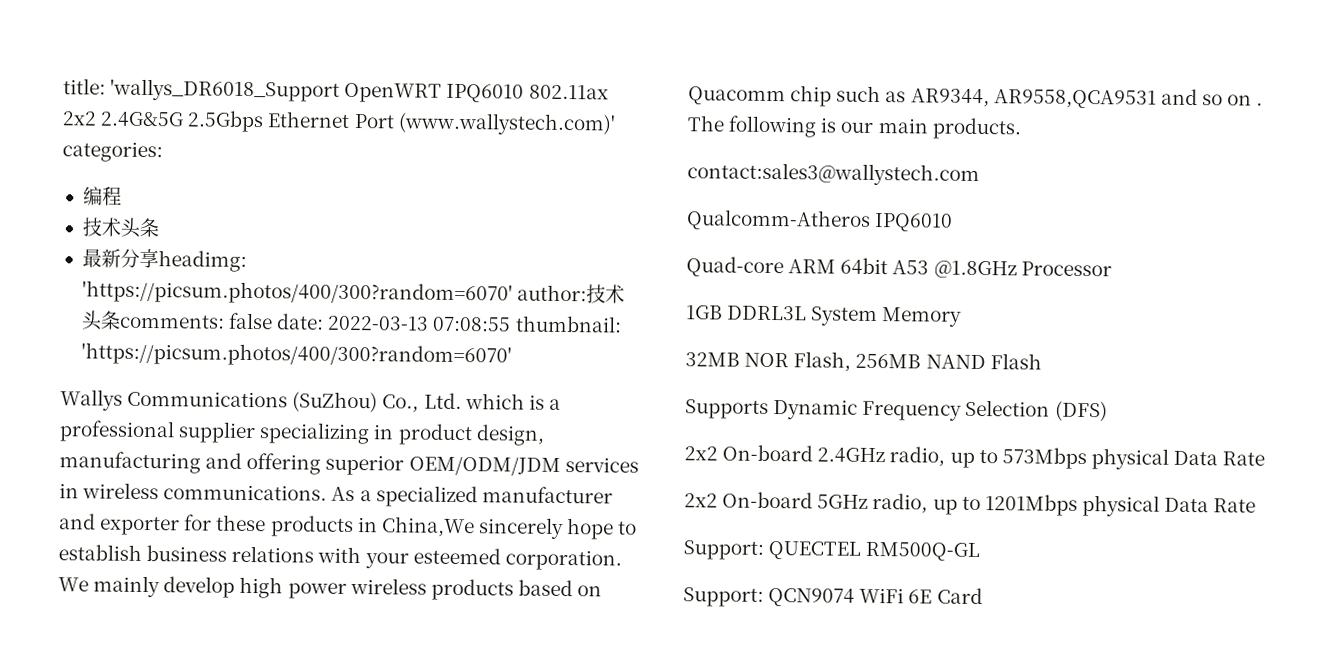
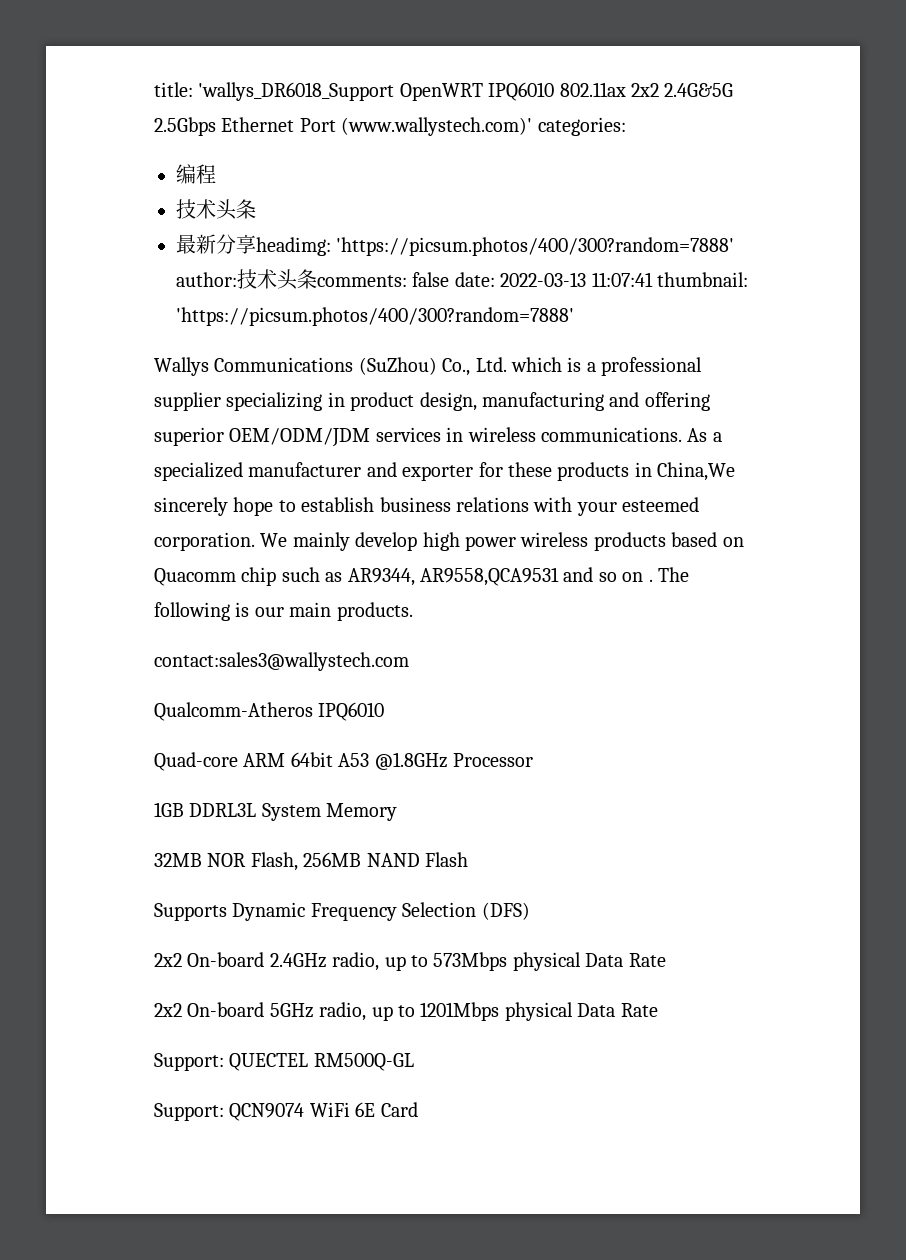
[81,280,513,306] 'https://picsum.photos/400/300?random=6070' -> [336,237,735,256] 'https://picsum.photos/400/300?random=7888'
[432,315,622,333] [80,342,512,368] 07:08:55 thumbnail: 'https://picsum.photos/400/300?random=6070' -> [591,272,748,287] [176,307,574,326] 11:07:41 thumbnail: 'https://picsum.photos/400/300?random=7888'

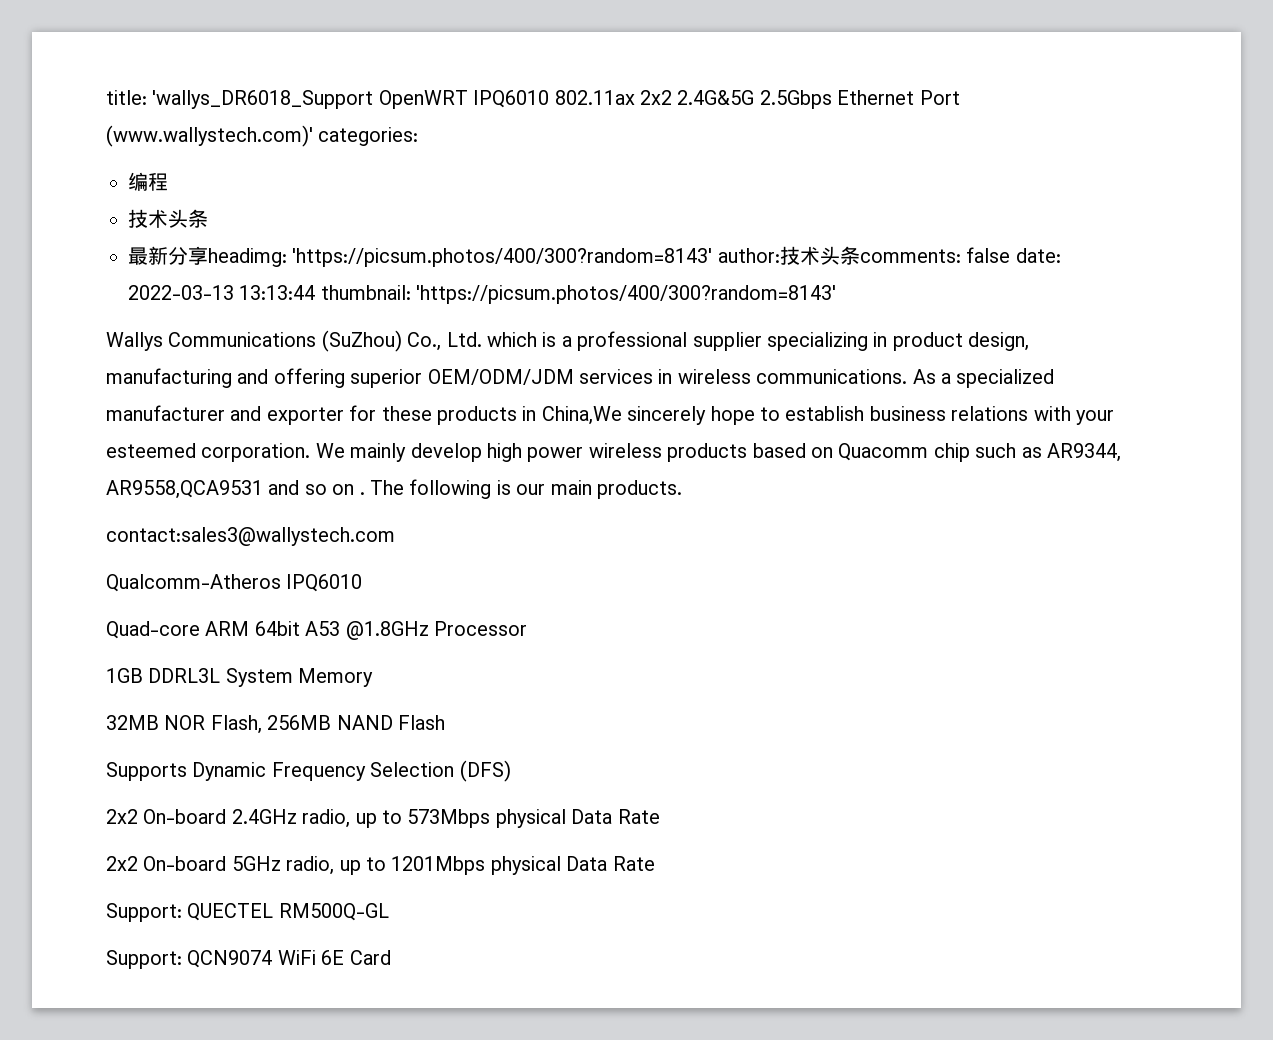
[336,237,735,256] 'https://picsum.photos/400/300?random=7888' -> [292,248,713,267] 'https://picsum.photos/400/300?random=8143'
[591,272,748,287] [176,307,574,326] 11:07:41 thumbnail: 'https://picsum.photos/400/300?random=7888' -> [239,285,837,304] 13:13:44 thumbnail: 'https://picsum.photos/400/300?random=8143'

